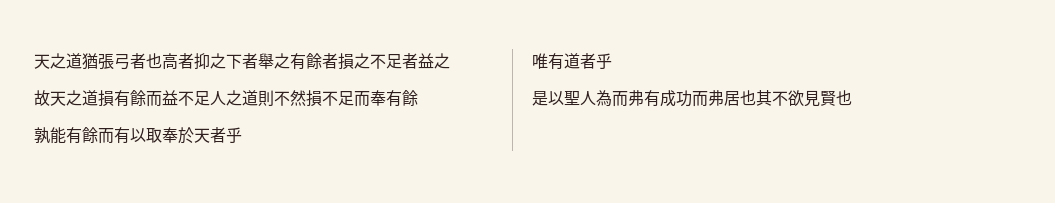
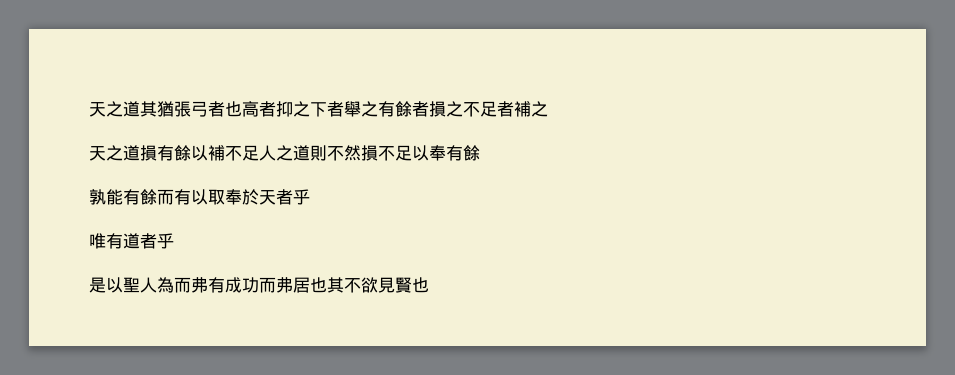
[34,53,82,69] 天之道 -> [89,101,157,117] 天之道其
[418,53,434,69] 益 -> [514,101,531,117] 補
[34,90,50,106] 故 -> (548, 109) none
[146,90,178,107] 而益 -> [191,145,225,161] 以補
[354,91,370,107] 而 -> [412,145,429,161] 以

